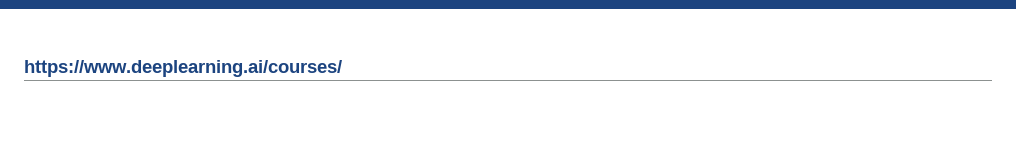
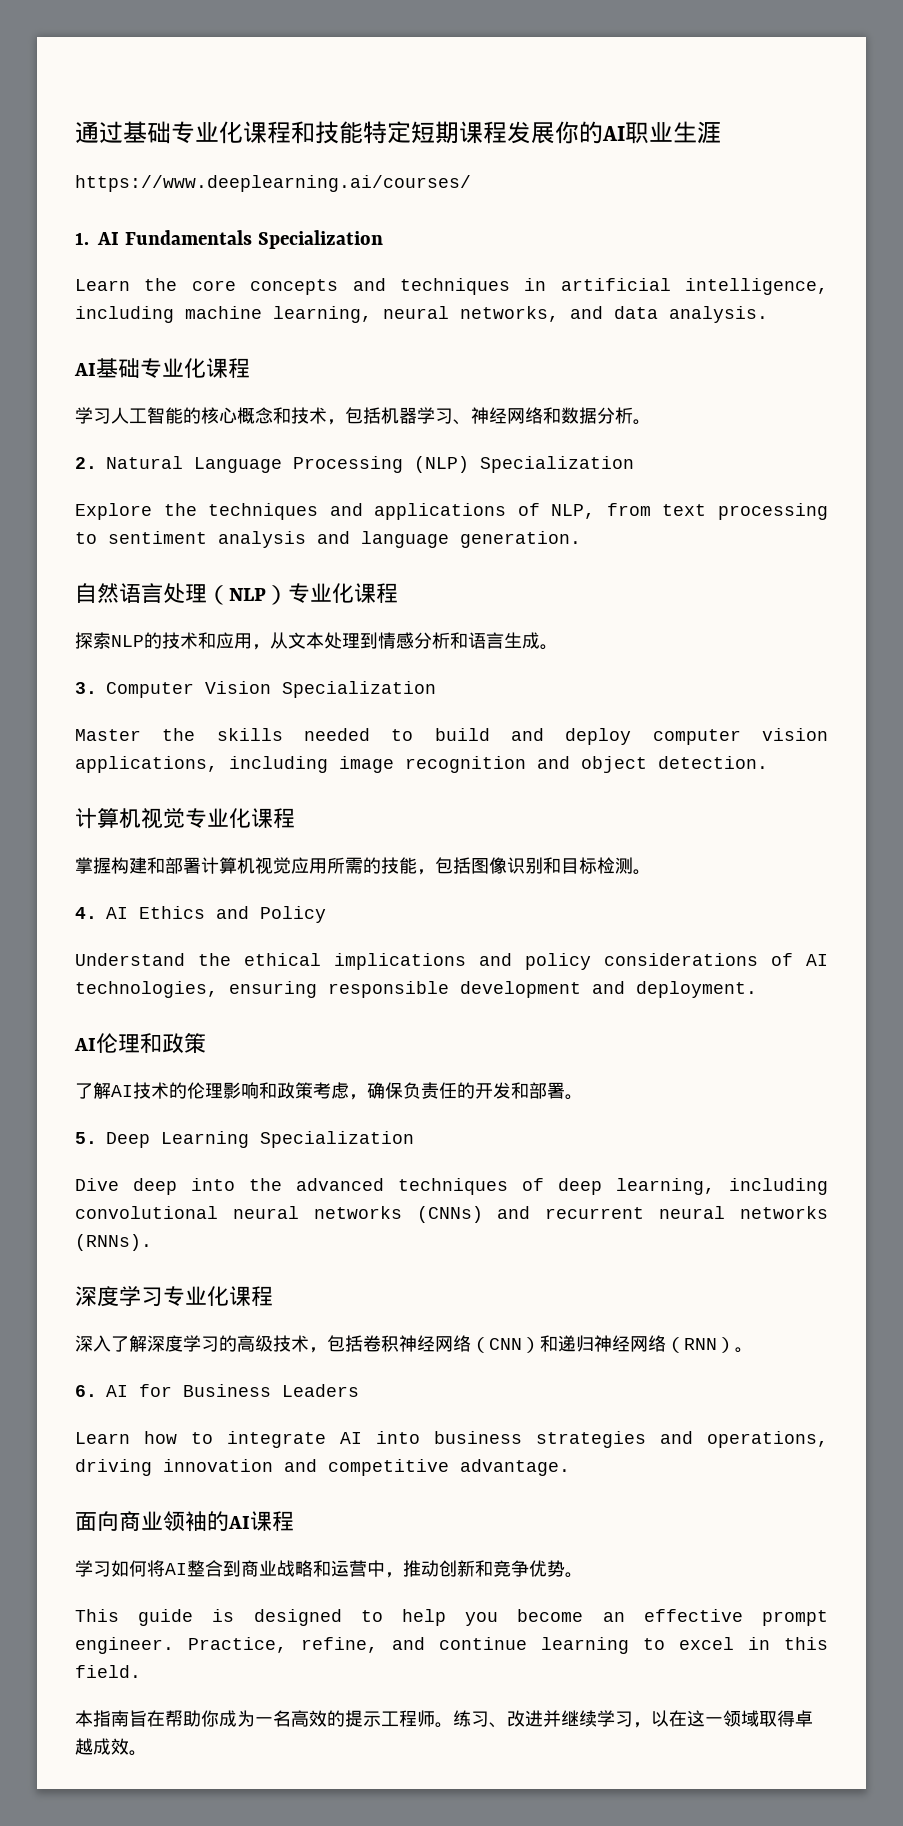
[24,60,342,77] https://www.deeplearning.ai/courses/ -> [75,121,721,144] [75,175,471,192] [75,230,383,249] [75,278,828,295] [75,306,768,323] [74,358,250,378] [75,407,651,425] [75,456,634,473] [75,503,828,520] [75,531,581,548] [75,583,398,605] [75,632,558,650] [75,681,436,698] [75,728,828,745] [75,756,768,773] [75,808,295,829] [75,857,651,875] [75,906,326,923] [75,953,828,970] [75,981,757,998] [74,1033,206,1054] [75,1082,583,1100] [75,1131,414,1148] [75,1178,828,1195] [75,1206,828,1223] [75,1234,152,1251] [75,1286,273,1307] [75,1335,753,1353] [75,1384,359,1397] [75,1431,828,1448] [75,1459,570,1476] [75,1511,294,1532] [75,1560,583,1578] [75,1609,829,1626] [75,1637,828,1654] [75,1665,141,1678] [75,1710,813,1728] [75,1738,147,1756] 通过基础专业化课程和技能特定短期课程发展你的AI职业生涯 // https://www.deeplearning.ai/courses/ // 1. AI Fundamentals Specialization // Learn the core concepts and techniques in artificial intelligence, including machine learning, neural networks, and data analysis. // AI基础专业化课程 // 学习人工智能的核心概念和技术，包括机器学习、神经网络和数据分析。 // 2. Natural Language Processing (NLP) Specialization // Explore the techniques and applications of NLP, from text processing to sentiment analysis and language generation. // 自然语言处理（NLP）专业化课程 // 探索NLP的技术和应用，从文本处理到情感分析和语言生成。 // 3. Computer Vision Specialization // Master the skills needed to build and deploy computer vision applications, including image recognition and object detection. // 计算机视觉专业化课程 // 掌握构建和部署计算机视觉应用所需的技能，包括图像识别和目标检测。 // 4. AI Ethics and Policy // Understand the ethical implications and policy considerations of AI technologies, ensuring responsible development and deployment. // AI伦理和政策 // 了解AI技术的伦理影响和政策考虑，确保负责任的开发和部署。 // 5. Deep Learning Specialization // Dive deep into the advanced techniques of deep learning, including convolutional neural networks (CNNs) and recurrent neural networks (RNNs). // 深度学习专业化课程 // 深入了解深度学习的高级技术，包括卷积神经网络（CNN）和递归神经网络（RNN）。 // 6. AI for Business Leaders // Learn how to integrate AI into business strategies and operations, driving innovation and competitive advantage. // 面向商业领袖的AI课程 // 学习如何将AI整合到商业战略和运营中，推动创新和竞争优势。 // This guide is designed to help you become an effective prompt engineer. Practice, refine, and continue learning to excel in this field. // 本指南旨在帮助你成为一名高效的提示工程师。练习、改进并继续学习，以在这一领域取得卓越成效。

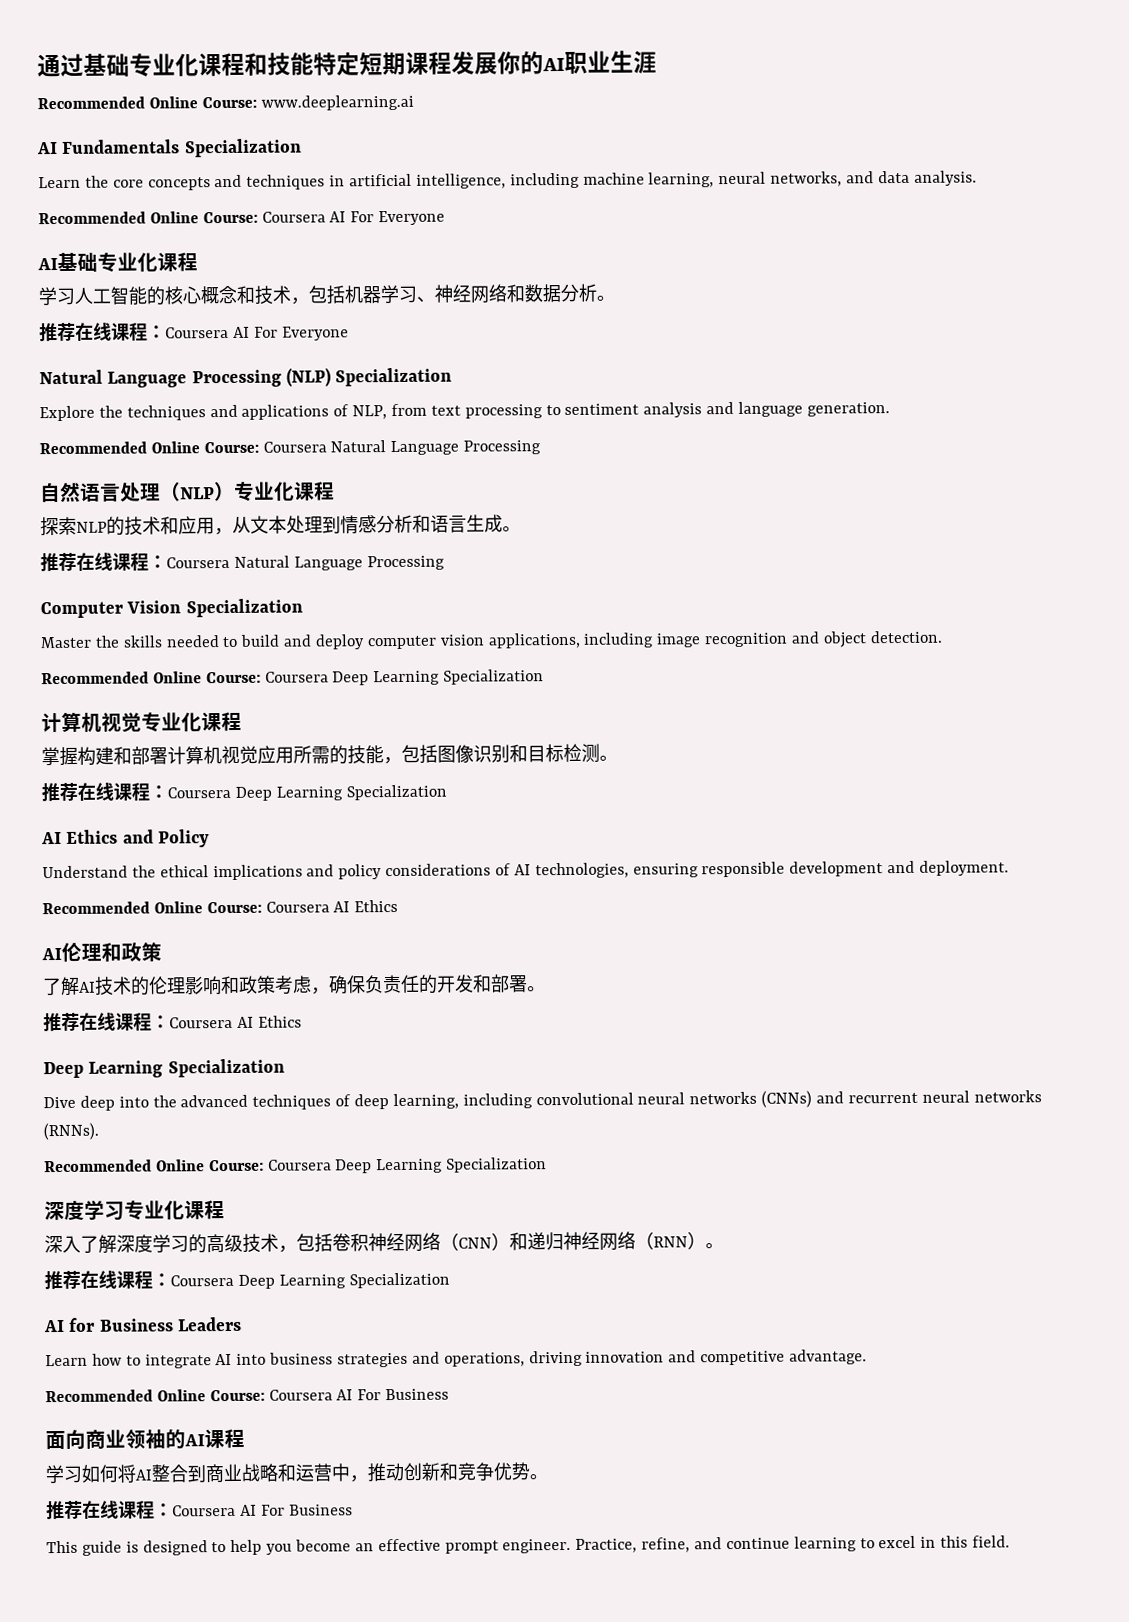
[75,175,471,192] [75,232,89,245] https://www.deeplearning.ai/courses/ // 1. -> [37,94,414,111] Recommended Online Course: www.deeplearning.ai //
(768, 314) none -> [38,210,446,226] // Recommended Online Course: Coursera AI For Everyone
[75,457,97,469] 2. -> [39,322,349,342] 推荐在线课程：Coursera AI For Everyone //
(581, 539) none -> [39,440,542,456] // Recommended Online Course: Coursera Natural Language Processing
[75,682,97,694] 3. -> [40,552,445,572] 推荐在线课程：Coursera Natural Language Processing //
(768, 762) none -> [41,669,545,686] // Recommended Online Course: Coursera Deep Learning Specialization
[75,907,97,919] 4. -> [41,782,447,802] 推荐在线课程：Coursera Deep Learning Specialization //
(757, 989) none -> [42,899,399,915] // Recommended Online Course: Coursera AI Ethics
[75,1132,97,1144] 5. -> [43,1012,302,1032] 推荐在线课程：Coursera AI Ethics //
(152, 1242) none -> [44,1157,548,1174] // Recommended Online Course: Coursera Deep Learning Specialization
[75,1385,97,1397] 6. -> [44,1270,450,1290] 推荐在线课程：Coursera Deep Learning Specialization //
(570, 1467) none -> [45,1388,450,1403] // Recommended Online Course: Coursera AI For Business
(583, 1575) none -> [46,1500,353,1520] // 推荐在线课程：Coursera AI For Business
[75,1710,813,1728] [75,1738,147,1756] // 本指南旨在帮助你成为一名高效的提示工程师。练习、改进并继续学习，以在这一领域取得卓越成效。 -> (1011, 1541) none

